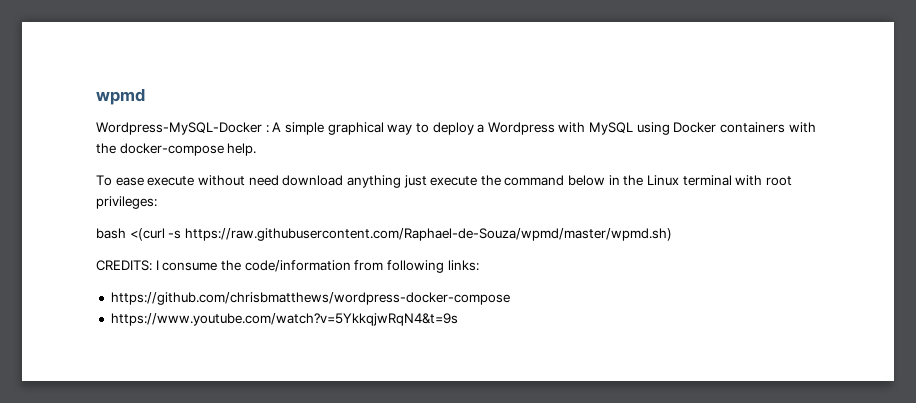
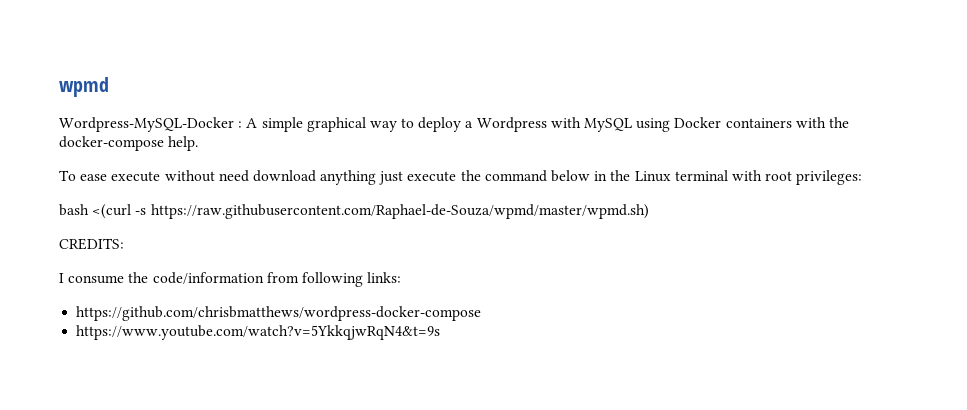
(152, 265) none -> (124, 244) //

